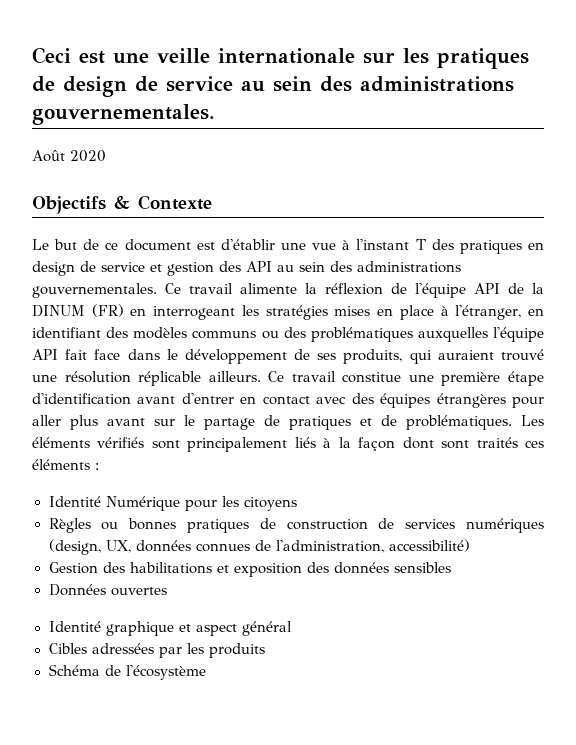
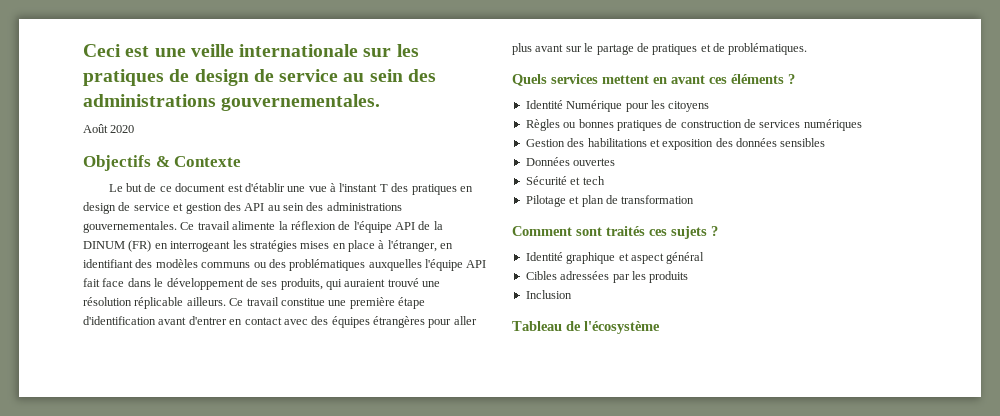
[521,415,544,426] [32,437,518,452] Les éléments vérifiés sont principalement liés à la façon dont sont traités -> [512,74,705,86] // Quels services mettent en avant
[95,463,99,470] : -> [788,74,795,84] ?
[48,539,470,555] (design, UX, données connues de l'administration, accessibilité) -> (862, 125) none
(167, 591) none -> [525,176,605,185] [525,195,695,207] [512,226,718,239] // Sécurité et tech // Pilotage et plan de transformation // Comment sont traités ces sujets ?
[48,664,100,676] Schéma -> [525,290,572,299] [512,321,562,331] Inclusion // Tableau

